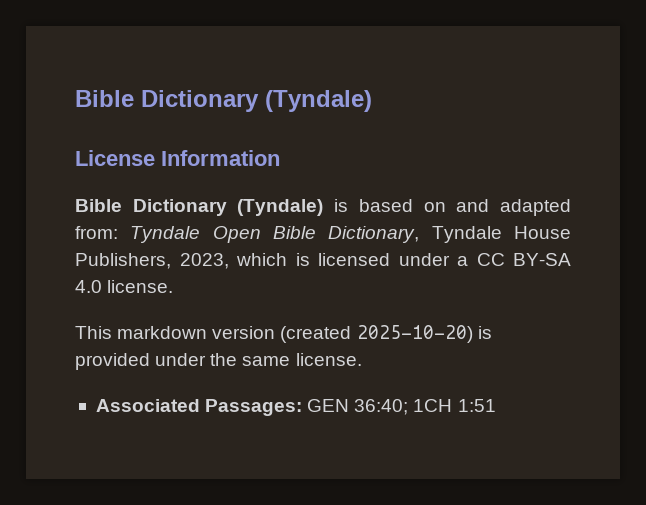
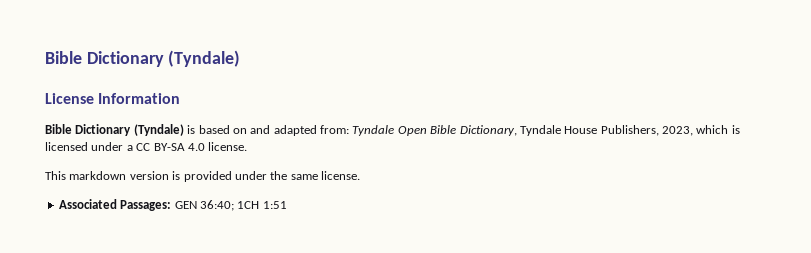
[280,325,473,343] (created 2025-10-20) -> (169, 175) none

